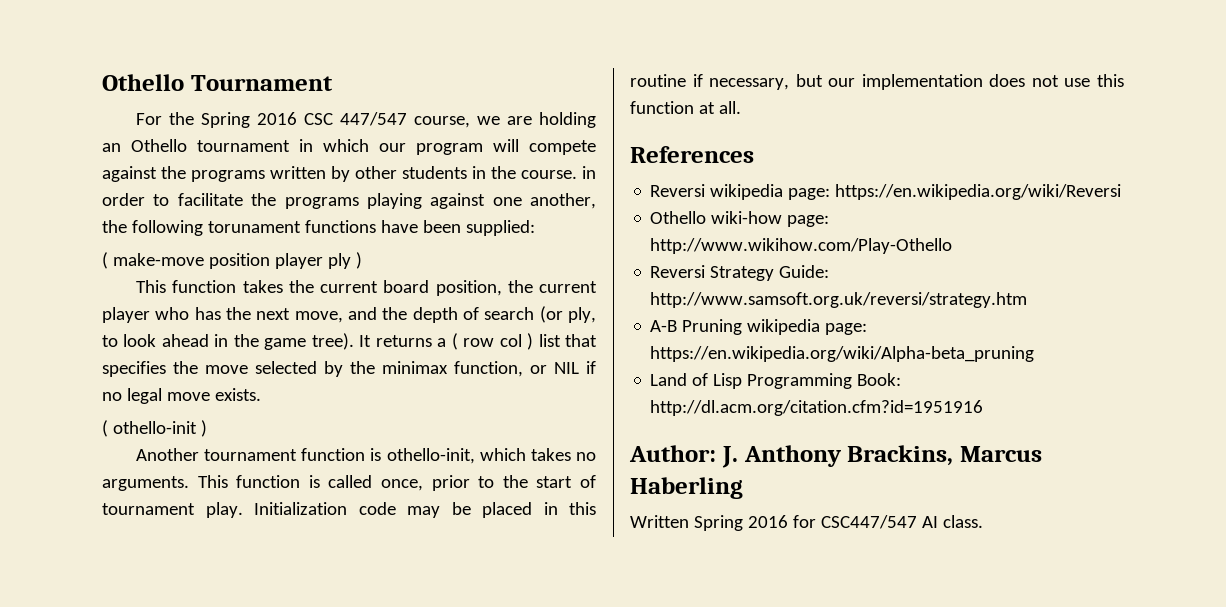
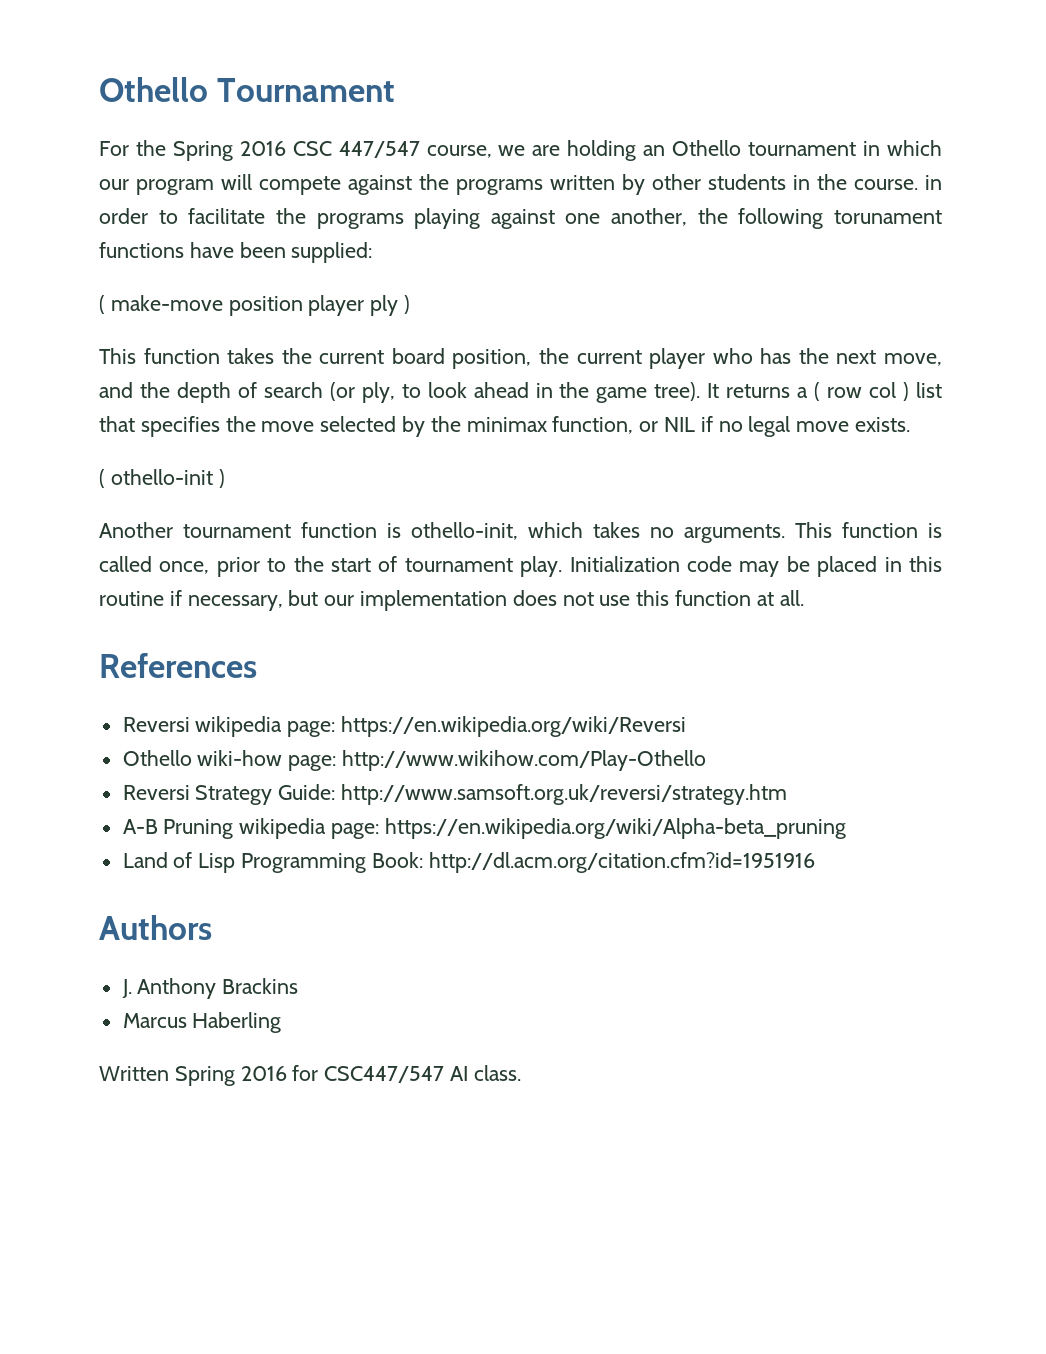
[629,445,716,462] Author: -> [99,915,212,940] Authors //
[847,445,954,466] Brackins, -> [222,978,299,994] Brackins //

